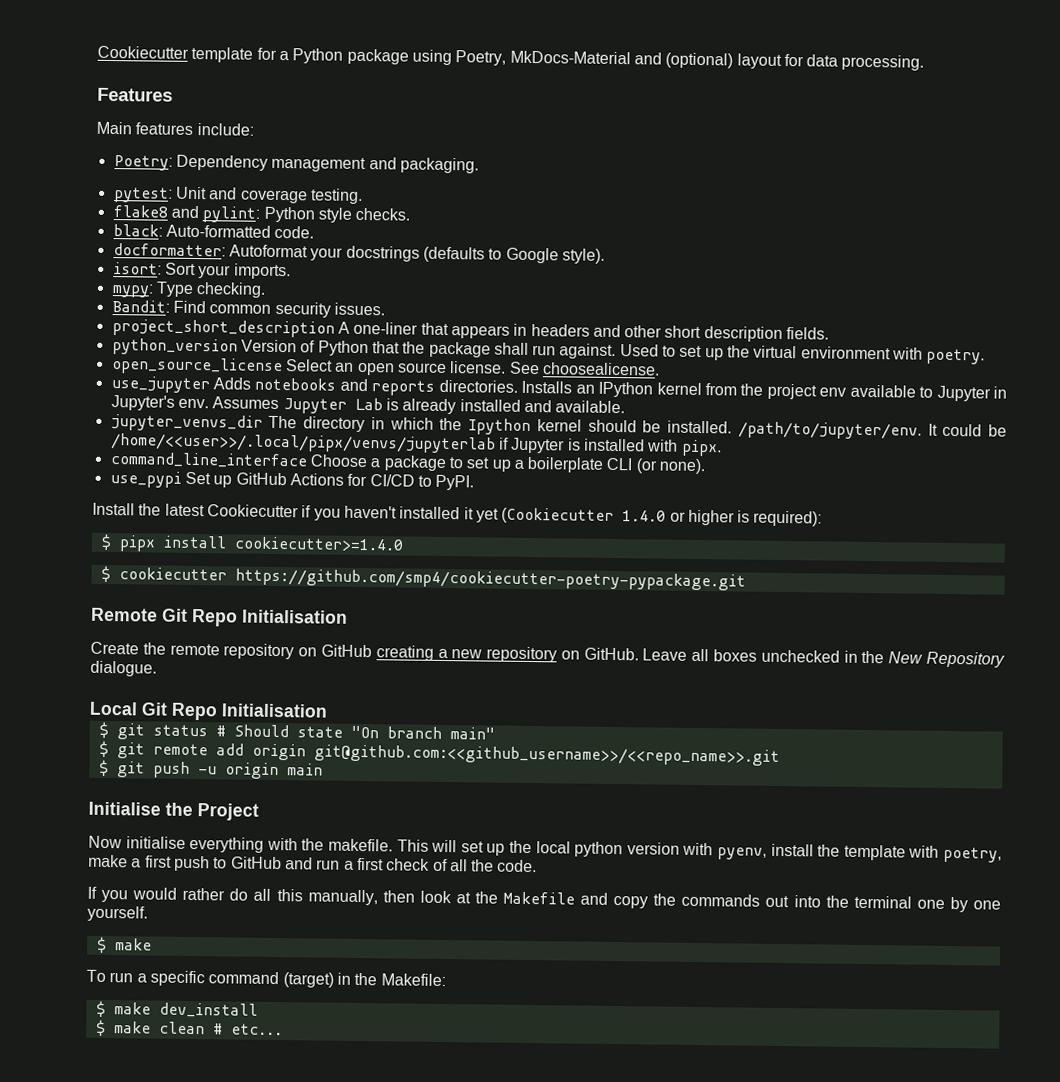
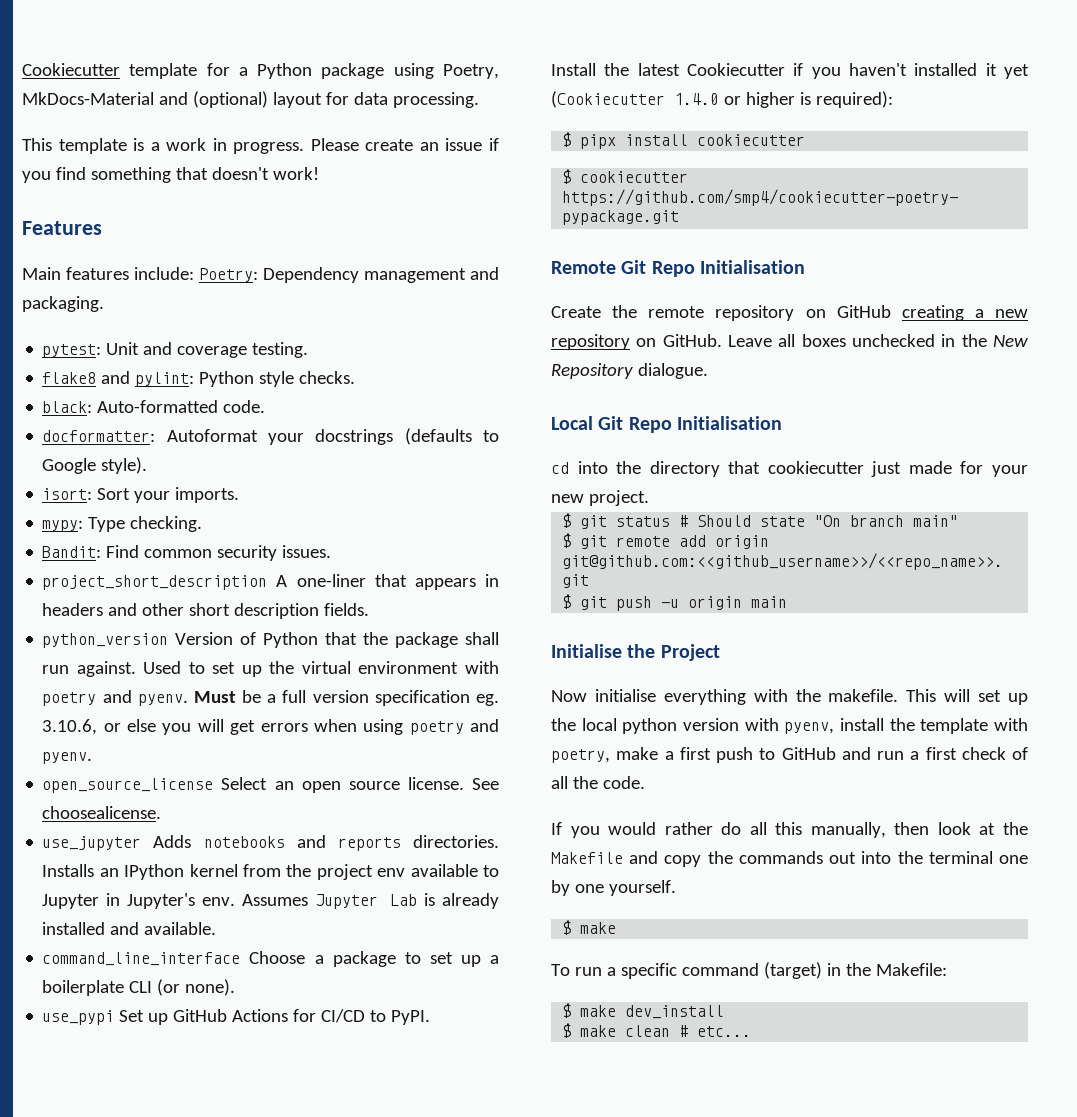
(925, 62) none -> [22,138,500,154] [22,167,319,183] // This template is a work in progress. Please create an issue if you find something that doesn't work!
(254, 129) // -> (194, 273) none
[926,348,986,365] poetry. -> [42,690,499,706] [42,719,500,735] [42,752,93,764] poetry and pyenv. Must be a full version specification eg. 3.10.6, or else you will get errors when using poetry and pyenv.
[110,414,1007,440] [110,433,722,457] // jupyter_venvs_dir The directory in which the Ipython kernel should be installed. /path/to/jupyter/env. It could be /home/<<user>>/.local/pipx/venvs/jupyterlab if Jupyter is installed with pipx. -> (217, 928) none
[233,536,404,552] cookiecutter>=1.4.0 -> [697,134,806,146] cookiecutter
(328, 710) none -> [551,461,1028,477] [551,490,649,506] // cd into the directory that cookiecutter just made for your new project.

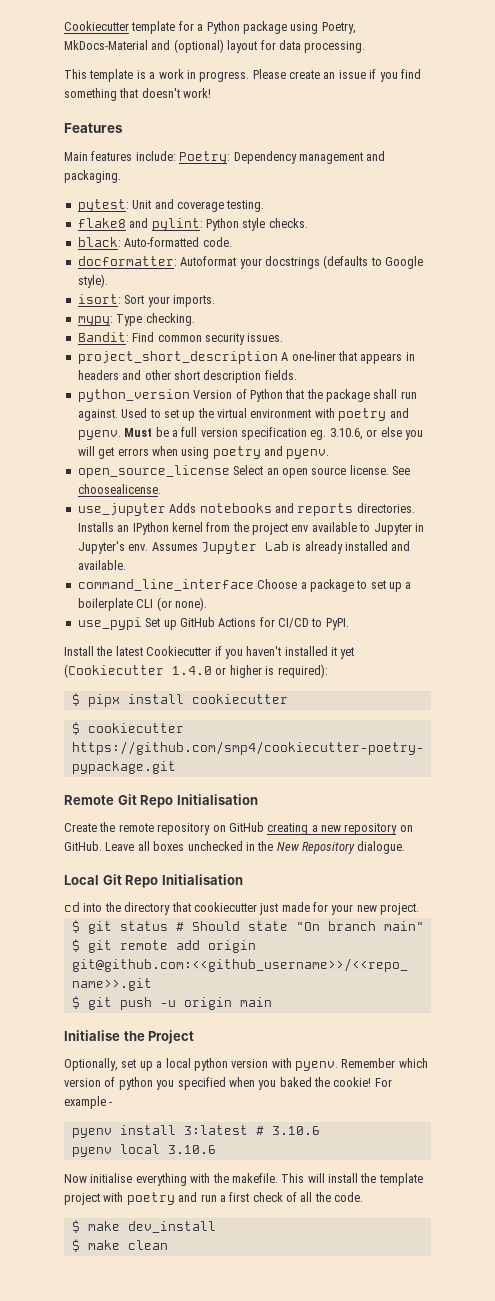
(720, 652) none -> [64,1058,428,1071] [64,1077,392,1090] [64,1096,113,1109] [71,1125,320,1138] [71,1144,216,1157] // Optionally, set up a local python version with pyenv. Remember which version of python you specified when you baked the cookie! For example - // pyenv install 3:latest # 3.10.6 // pyenv local 3.10.6
[978,690,1028,705] [551,718,1028,734] [551,747,836,763] set up the local python version with pyenv, install the template with poetry, make a first push to GitHub -> [328,1173,423,1186] [64,1192,175,1205] install the template project with poetry
[551,822,1028,838] [551,851,1028,867] [551,880,676,896] [562,920,617,935] [551,962,947,979] // If you would rather do all this manually, then look at the Makefile and copy the commands out into the terminal one by one yourself. // $ make // To run a specific command (target) in the Makefile: -> (364, 1197) none
[679,1025,752,1037] # etc... -> (168, 1245) none

